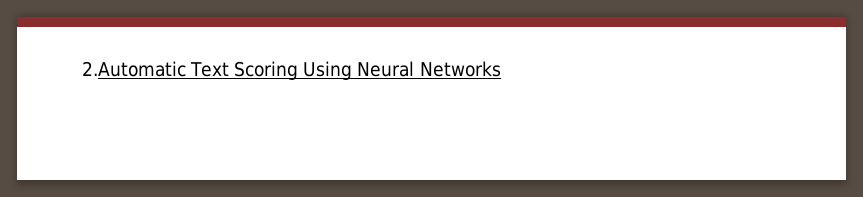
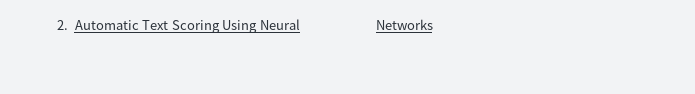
[82,61,186,77] 2.Automatic -> [57,20,139,30] 2. Automatic

